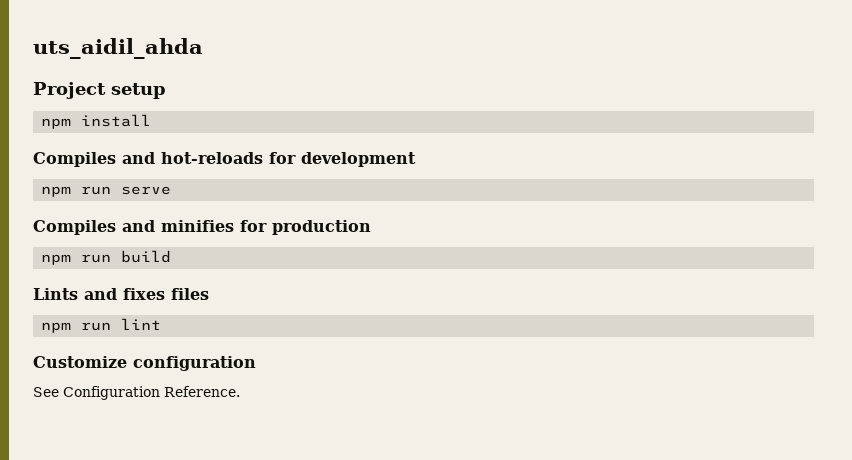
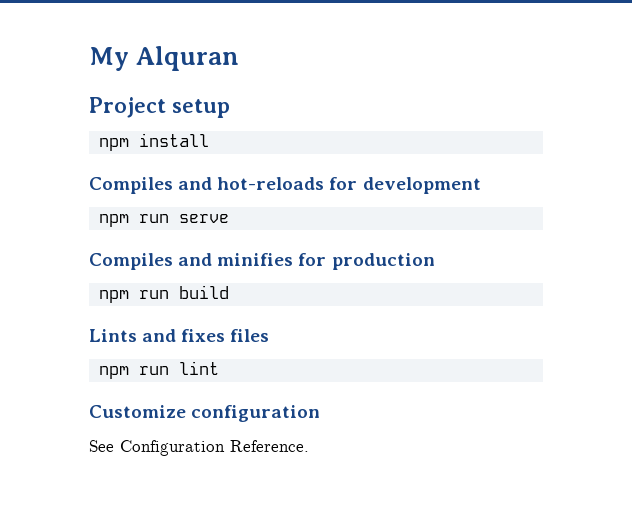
[33,38,203,59] uts_aidil_ahda -> [89,46,240,71] My Alquran

